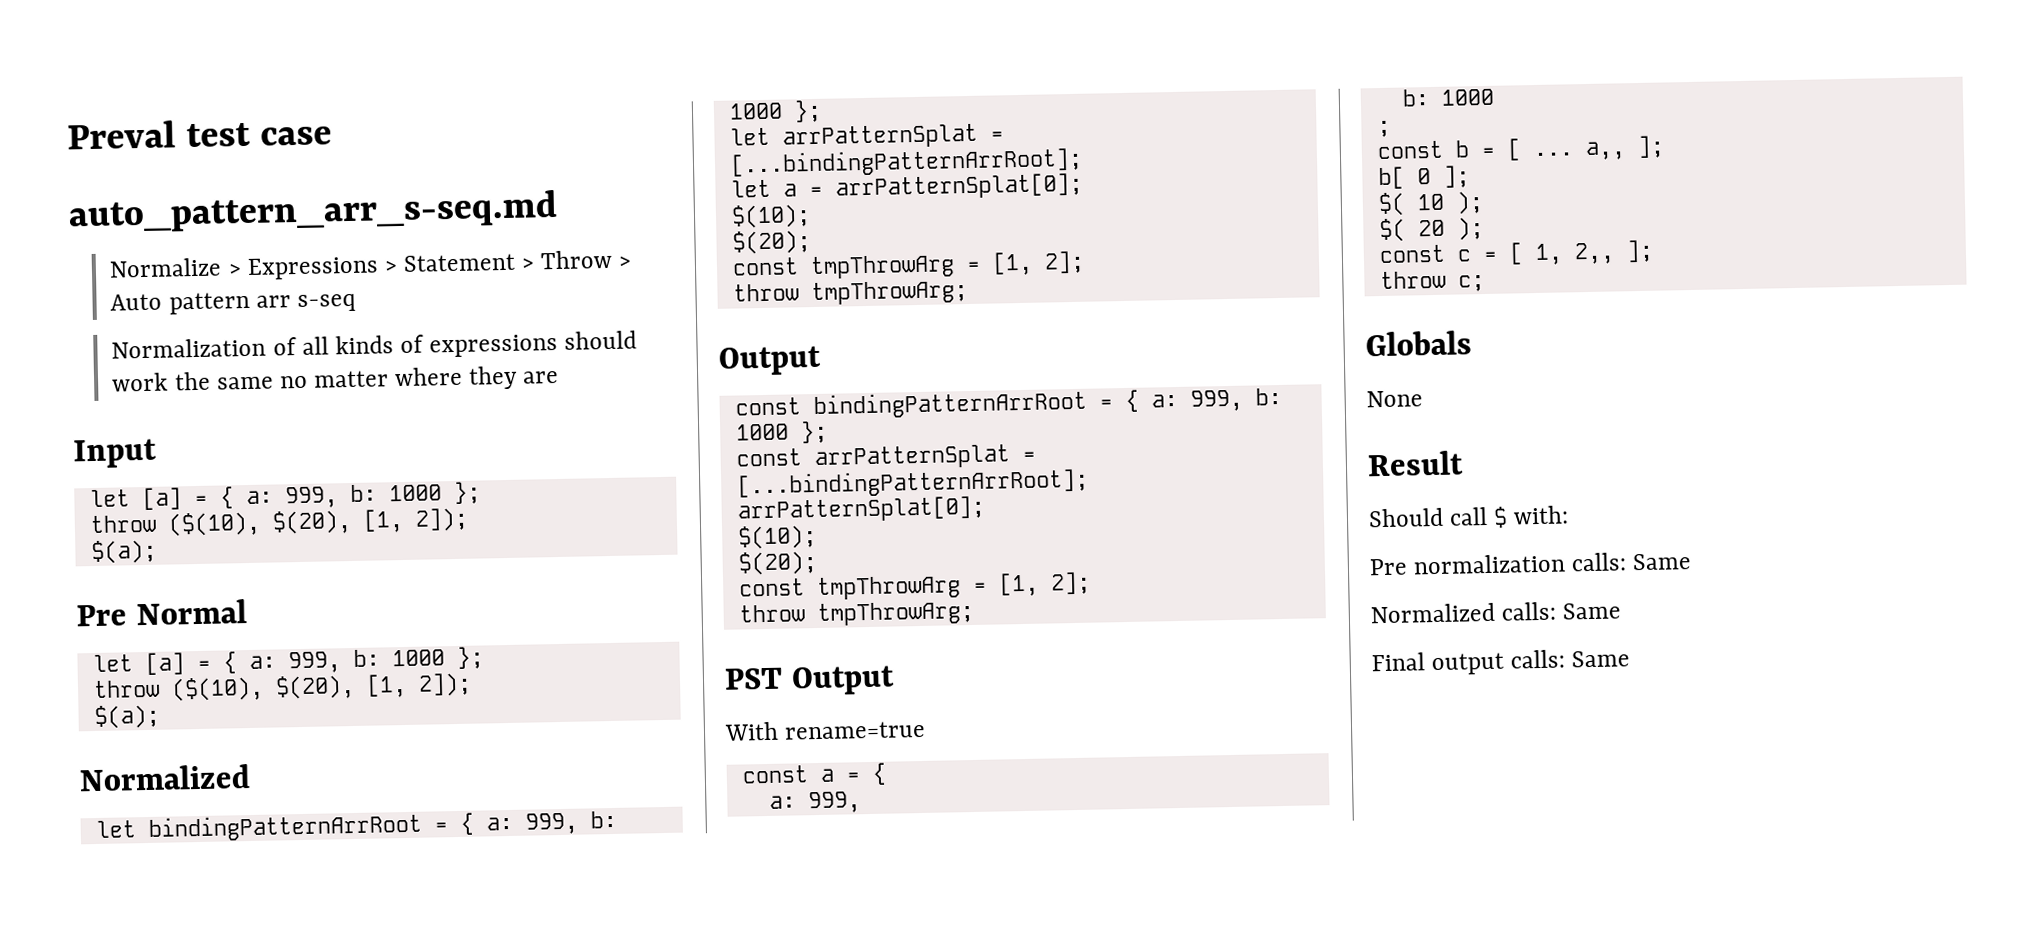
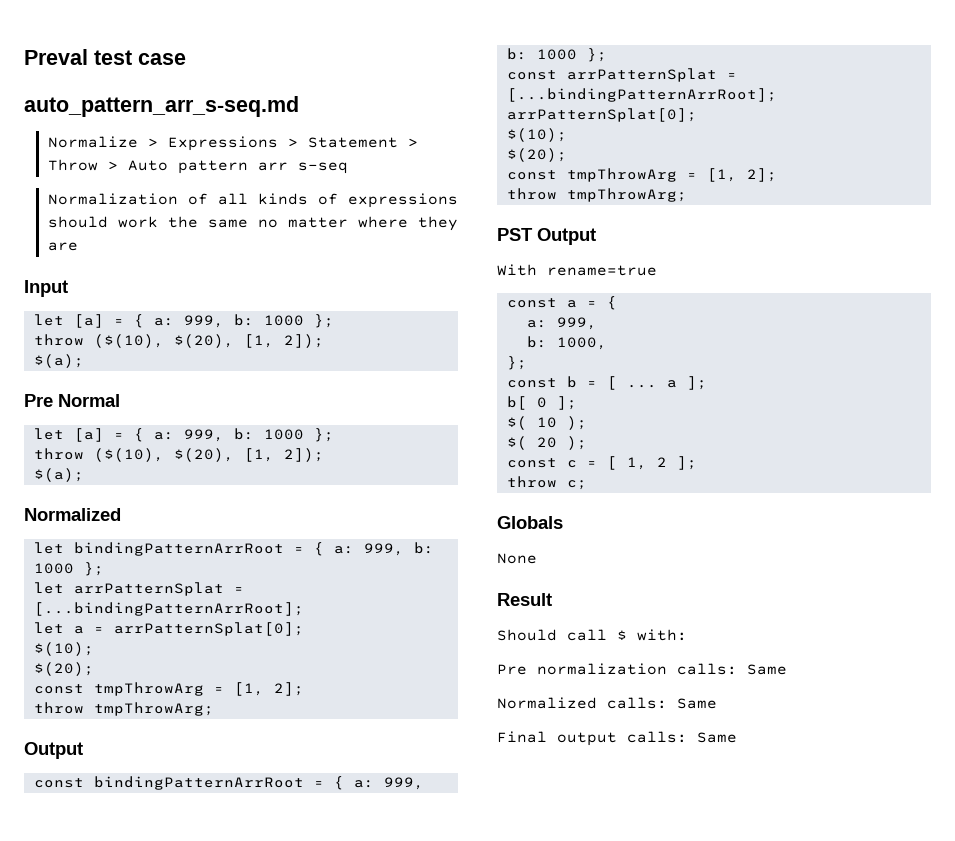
[1440,88,1494,106] [1376,120,1391,138] 1000 // ; -> [556,337,607,350] [506,356,527,370] 1000, // };
[1584,141,1626,161] a,, -> [666,380,677,388] a
[1573,242,1615,265] 2,, -> [656,457,667,467] 2

